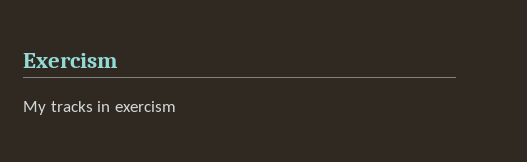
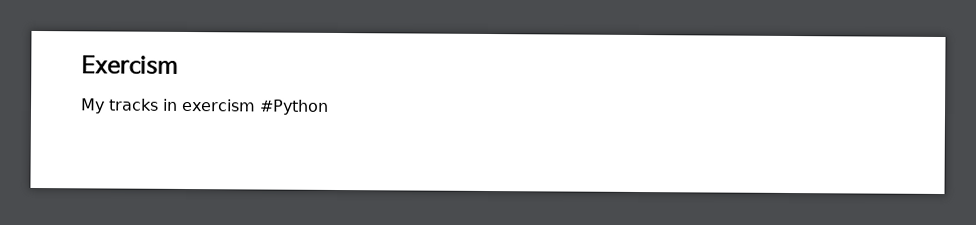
(176, 106) none -> [259,99,329,115] #Python

